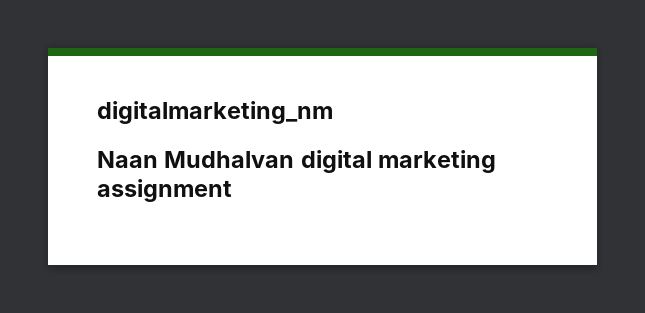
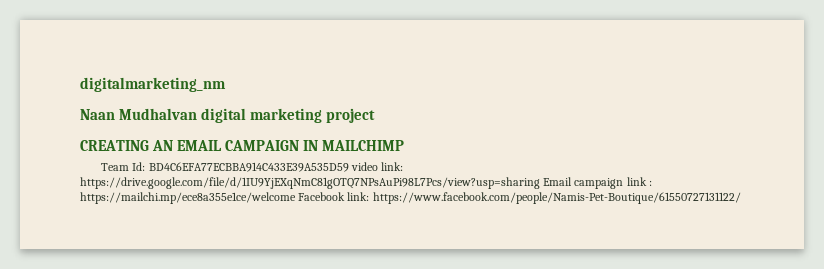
[97,179,232,202] assignment -> [326,108,376,123] [80,140,405,151] [101,162,404,172] [80,177,652,189] [80,192,741,204] project // CREATING AN EMAIL CAMPAIGN IN MAILCHIMP // Team Id: BD4C6EFA77ECBBA914C433E39A535D59 video link: https://drive.google.com/file/d/1IU9YjEXqNmC81gOTQ7NPsAuPi98L7Pcs/view?usp=sharing Email campaign link : https://mailchi.mp/ece8a355e1ce/welcome Facebook link: https://www.facebook.com/people/Namis-Pet-Boutique/61550727131122/

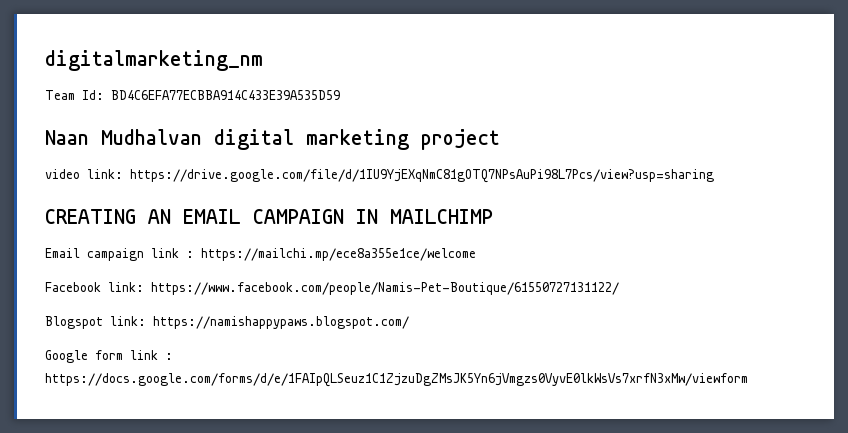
(226, 84) none -> [45,90,340,100] // Team Id: BD4C6EFA77ECBBA914C433E39A535D59
(376, 115) none -> [45,169,714,183] // video link: https://drive.google.com/file/d/1IU9YjEXqNmC81gOTQ7NPsAuPi98L7Pcs/view?usp=sharing
[101,162,404,172] [80,177,540,189] Team Id: BD4C6EFA77ECBBA914C433E39A535D59 video link: https://drive.google.com/file/d/1IU9YjEXqNmC81gOTQ7NPsAuPi98L7Pcs/view?usp=sharing -> (493, 216) none
(296, 198) none -> (476, 254) //
(741, 198) none -> [45,316,409,329] [45,350,173,363] [45,373,748,387] // Blogspot link: https://namishappypaws.blogspot.com/ // Google form link : https://docs.google.com/forms/d/e/1FAIpQLSeuz1C1ZjzuDgZMsJK5Yn6jVmgzs0VyvE0lkWsVs7xrfN3xMw/viewform

